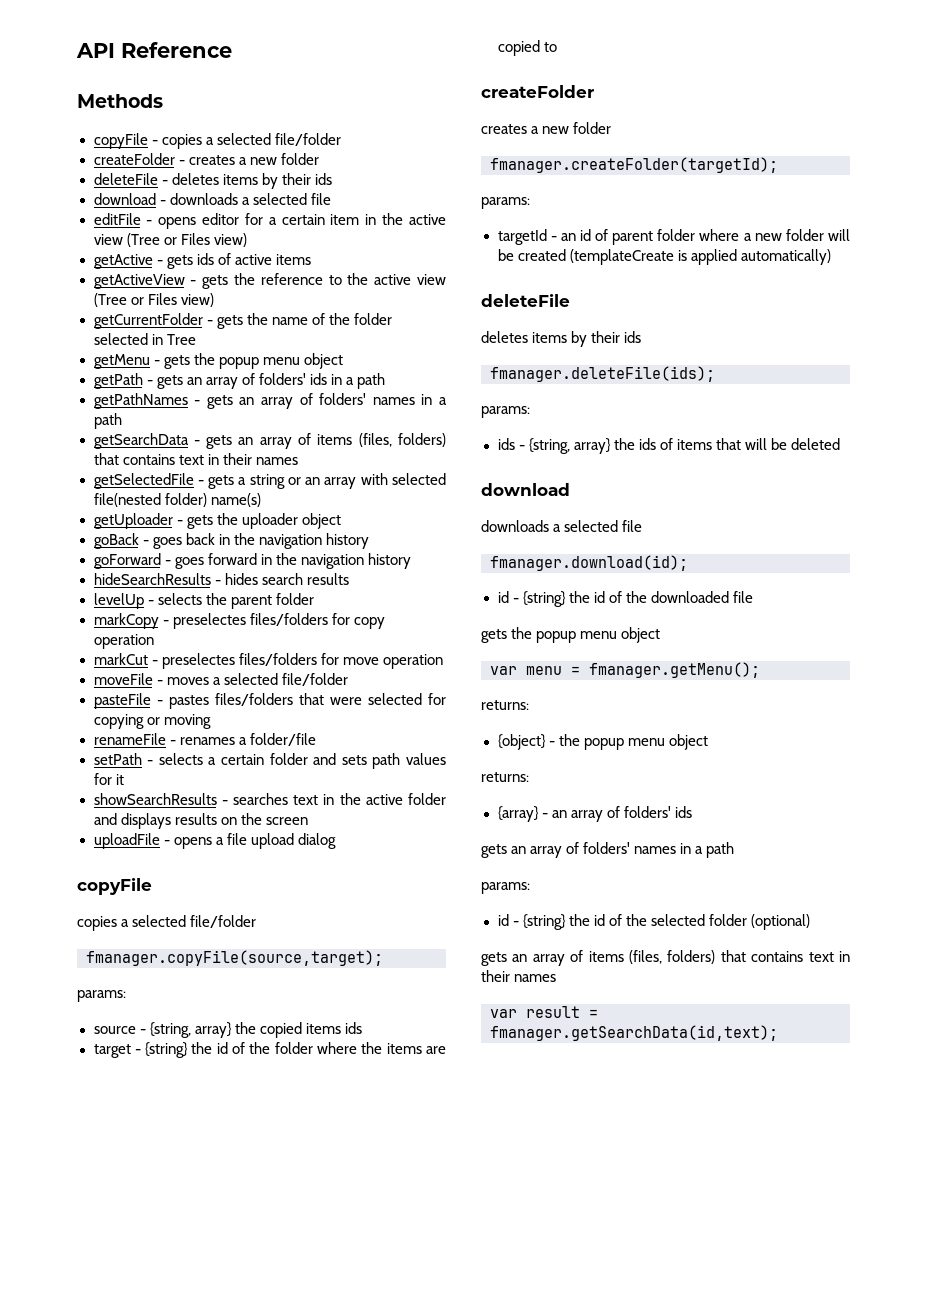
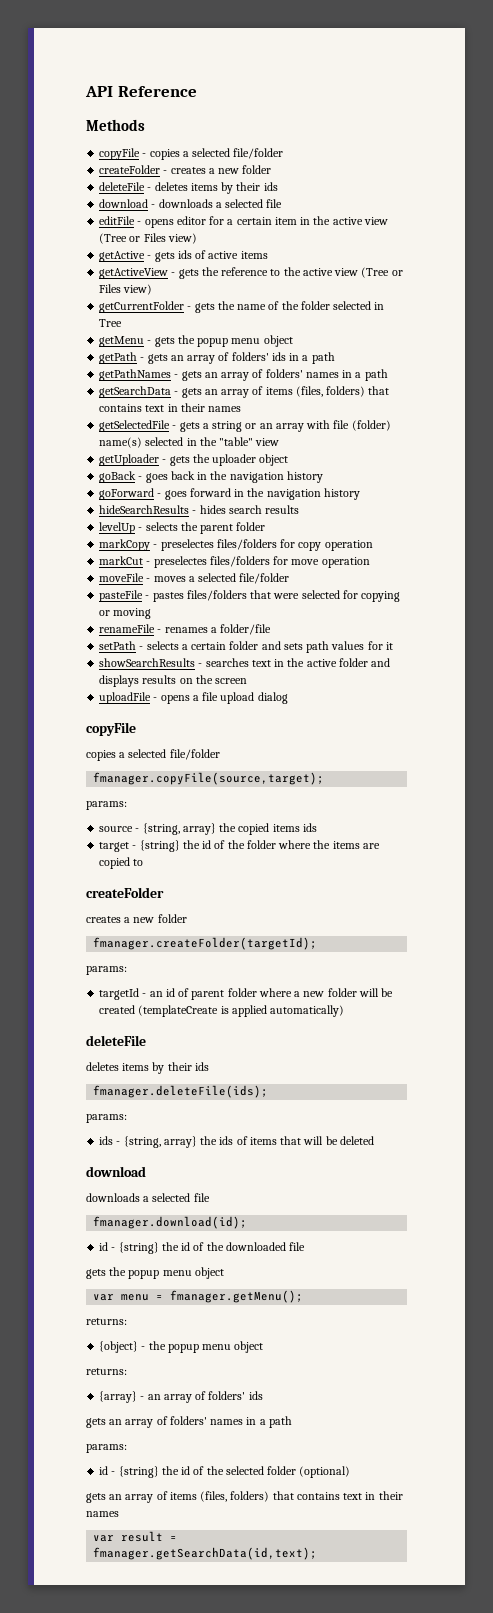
[392,473,446,485] [93,493,261,507] selected file(nested folder) name(s) -> [333,420,391,431] [99,437,280,448] file (folder) name(s) selected in the "table" view

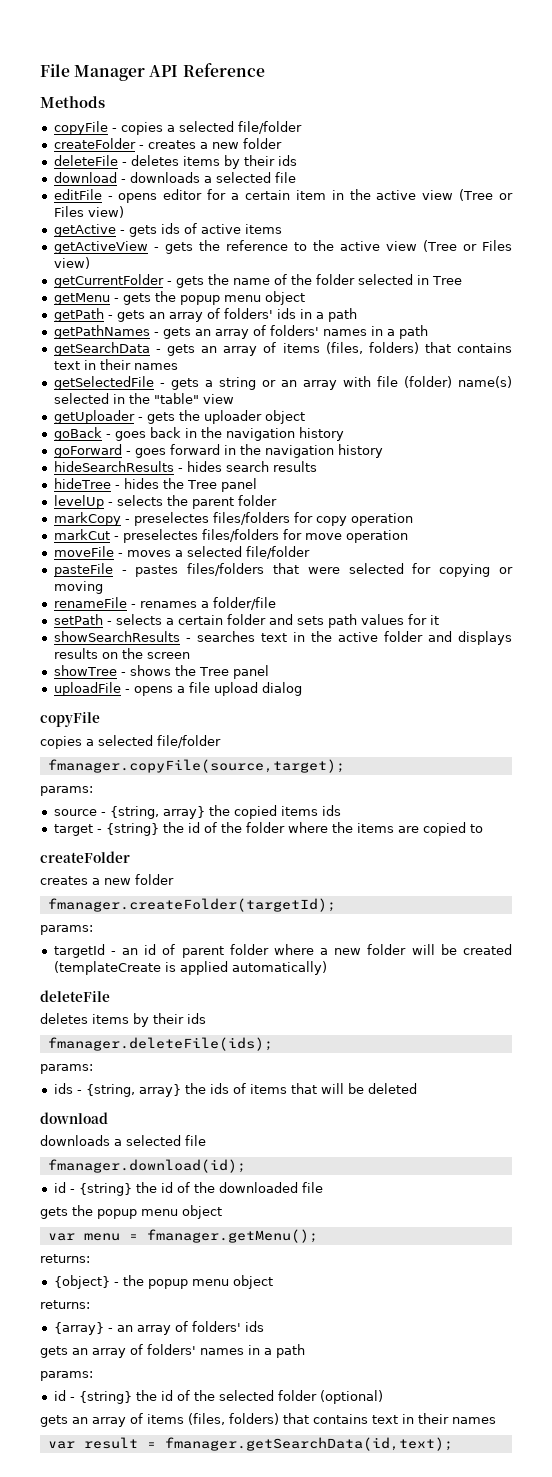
(85, 91) none -> [40,64,146,81] File Manager
(300, 509) none -> [53,478,257,492] // hideTree - hides the Tree panel
(248, 681) none -> [53,665,269,679] // showTree - shows the Tree panel

